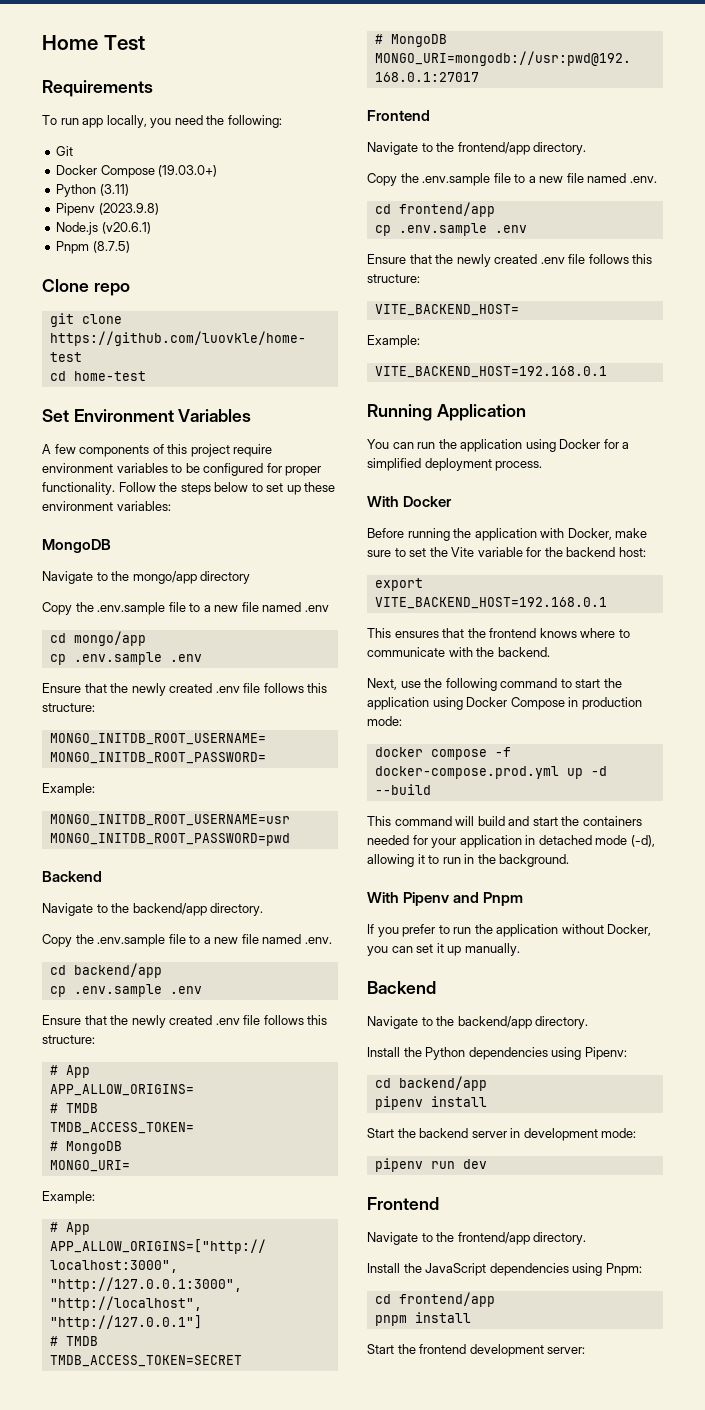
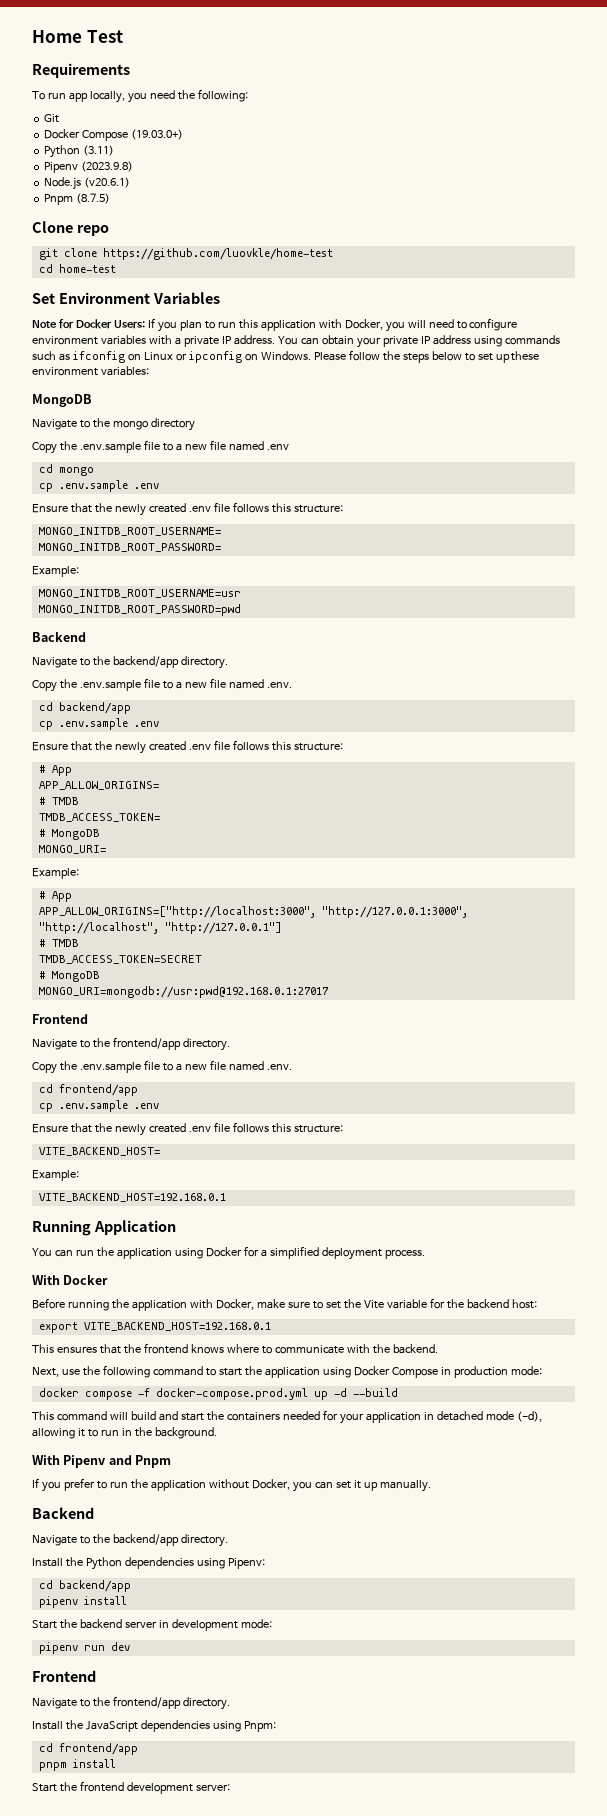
[42,444,273,457] [42,463,322,476] [42,482,156,495] A few components of this project require environment variables to be configured for proper functionality. Follow -> [32,318,518,332] [32,335,560,348] [32,350,380,363] Note for Docker Users: If you plan to run this application with Docker, you will need to configure environment variables with a private IP address. You can obtain your private IP address using commands such as ifconfig on Linux or ipconfig on Windows. Please follow
[132,571,197,584] mongo/app -> [112,421,148,430] mongo
[73,631,146,646] mongo/app -> [58,467,94,476] mongo

